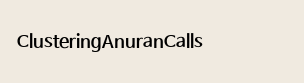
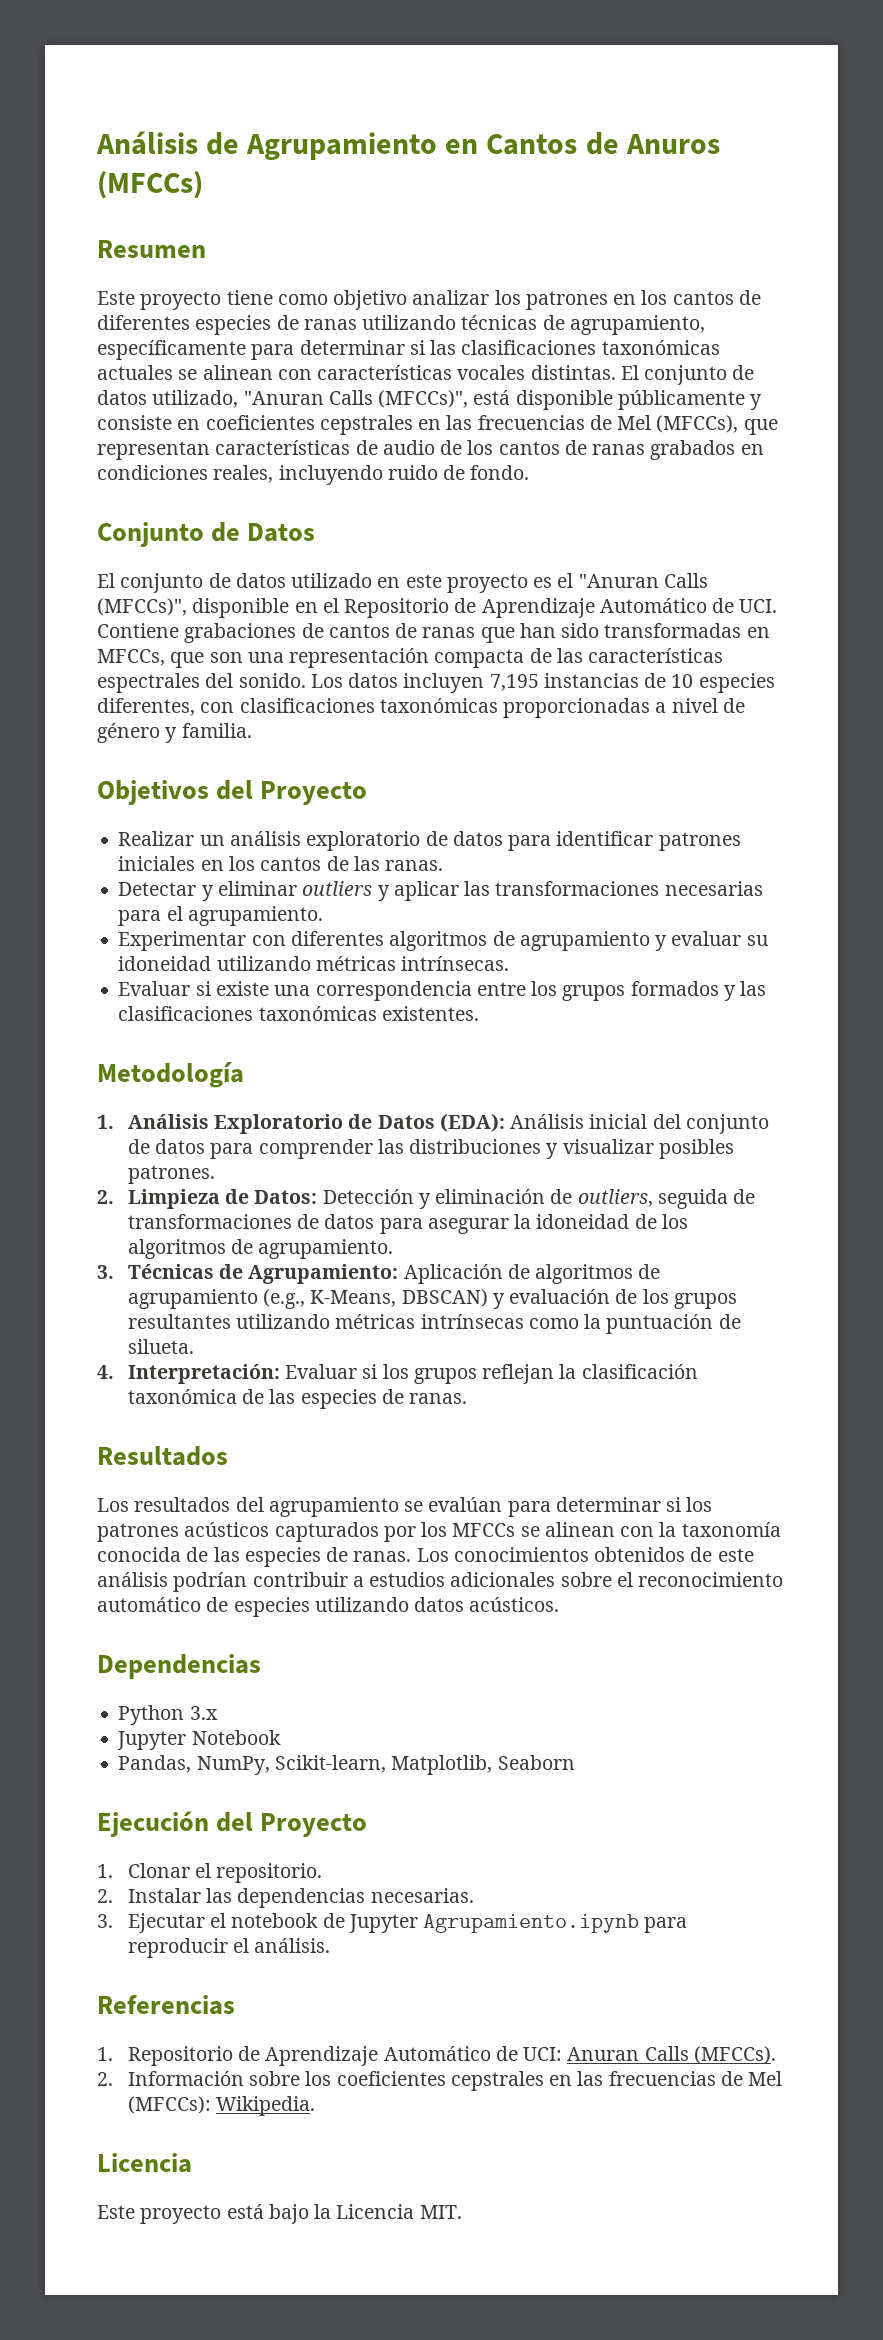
[17,33,203,52] ClusteringAnuranCalls -> [96,131,720,160] [97,171,203,199] [97,240,206,258] [97,290,761,310] [97,315,705,335] [97,340,720,360] [97,365,755,385] [97,390,763,410] [97,415,778,435] [97,440,764,460] [97,465,530,485] [97,522,316,547] [97,573,708,593] [97,598,778,618] [97,623,770,643] [97,648,724,668] [97,673,775,693] [97,698,745,718] [97,723,252,743] [97,780,368,805] [118,831,741,851] [118,856,444,871] [118,881,763,901] [118,906,323,926] [118,931,768,951] [118,956,510,971] [118,981,767,1001] [118,1006,479,1021] [97,1062,244,1088] [97,1113,769,1134] [127,1139,734,1159] [127,1165,215,1184] [97,1189,756,1209] [127,1214,688,1234] [127,1239,394,1259] [97,1264,661,1284] [127,1289,737,1309] [127,1314,741,1334] [127,1339,194,1354] [97,1364,698,1384] [127,1389,468,1409] [97,1446,228,1466] [97,1497,713,1517] [97,1522,781,1542] [97,1547,754,1567] [97,1572,784,1592] [97,1597,560,1617] [97,1654,261,1679] [118,1705,218,1725] [117,1730,281,1750] [118,1755,575,1775] [97,1811,368,1837] [97,1863,323,1883] [97,1888,474,1908] [97,1913,688,1933] [127,1938,331,1958] [97,1995,235,2015] [97,2046,776,2066] [97,2071,783,2091] [127,2096,315,2116] [97,2153,192,2173] [97,2204,462,2224] Análisis de Agrupamiento en Cantos de Anuros (MFCCs) // Resumen // Este proyecto tiene como objetivo analizar los patrones en los cantos de diferentes especies de ranas utilizando técnicas de agrupamiento, específicamente para determinar si las clasificaciones taxonómicas actuales se alinean con características vocales distintas. El conjunto de datos utilizado, "Anuran Calls (MFCCs)", está disponible públicamente y consiste en coeficientes cepstrales en las frecuencias de Mel (MFCCs), que representan características de audio de los cantos de ranas grabados en condiciones reales, incluyendo ruido de fondo. // Conjunto de Datos // El conjunto de datos utilizado en este proyecto es el "Anuran Calls (MFCCs)", disponible en el Repositorio de Aprendizaje Automático de UCI. Contiene grabaciones de cantos de ranas que han sido transformadas en MFCCs, que son una representación compacta de las características espectrales del sonido. Los datos incluyen 7,195 instancias de 10 especies diferentes, con clasificaciones taxonómicas proporcionadas a nivel de género y familia. // Objetivos del Proyecto // Realizar un análisis exploratorio de datos para identificar patrones iniciales en los cantos de las ranas. // Detectar y eliminar outliers y aplicar las transformaciones necesarias para el agrupamiento. // Experimentar con diferentes algoritmos de agrupamiento y evaluar su idoneidad utilizando métricas intrínsecas. // Evaluar si existe una correspondencia entre los grupos formados y las clasificaciones taxonómicas existentes. // Metodología // 1. Análisis Exploratorio de Datos (EDA): Análisis inicial del conjunto de datos para comprender las distribuciones y visualizar posibles patrones. // 2. Limpieza de Datos: Detección y eliminación de outliers, seguida de transformaciones de datos para asegurar la idoneidad de los algoritmos de agrupamiento. // 3. Técnicas de Agrupamiento: Aplicación de algoritmos de agrupamiento (e.g., K-Means, DBSCAN) y evaluación de los grupos resultantes utilizando métricas intrínsecas como la puntuación de silueta. // 4. Interpretación: Evaluar si los grupos reflejan la clasificación taxonómica de las especies de ranas. // Resultados // Los resultados del agrupamiento se evalúan para determinar si los patrones acústicos capturados por los MFCCs se alinean con la taxonomía conocida de las especies de ranas. Los conocimientos obtenidos de este análisis podrían contribuir a estudios adicionales sobre el reconocimiento automático de especies utilizando datos acústicos. // Dependencias // Python 3.x // Jupyter Notebook // Pandas, NumPy, Scikit-learn, Matplotlib, Seaborn // Ejecución del Proyecto // 1. Clonar el repositorio. // 2. Instalar las dependencias necesarias. // 3. Ejecutar el notebook de Jupyter Agrupamiento.ipynb para reproducir el análisis. // Referencias // 1. Repositorio de Aprendizaje Automático de UCI: Anuran Calls (MFCCs). // 2. Información sobre los coeficientes cepstrales en las frecuencias de Mel (MFCCs): Wikipedia. // Licencia // Este proyecto está bajo la Licencia MIT.

